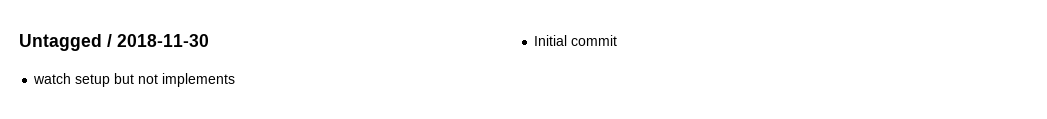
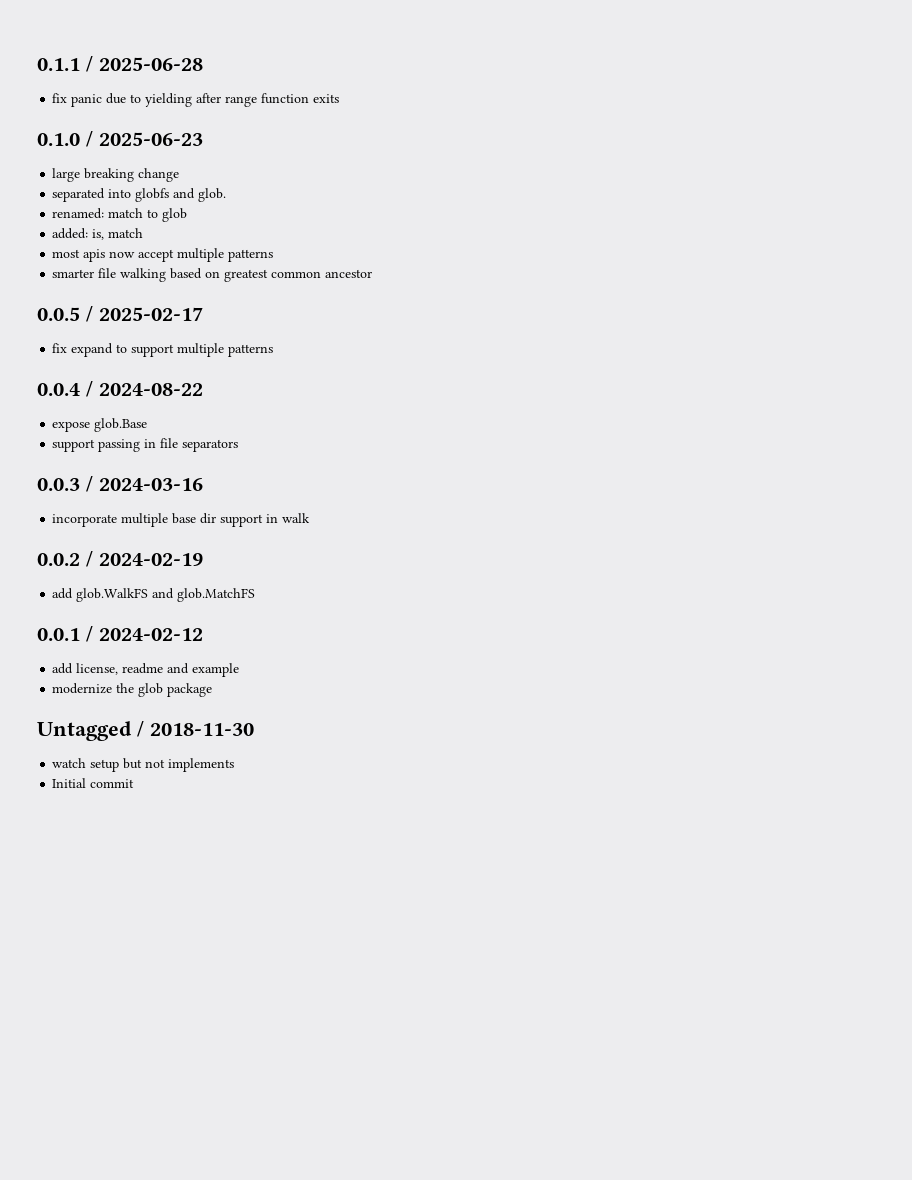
(19, 42) none -> [37,56,203,72] [52,93,340,107] [37,131,203,147] [52,168,180,182] [52,188,227,202] [52,208,188,222] [52,228,144,240] [52,248,274,262] [52,268,373,282] [37,306,203,322] [52,343,274,357] [37,381,203,397] [52,418,148,432] [52,438,239,452] [37,476,203,492] [52,513,311,527] [37,551,203,567] [52,588,256,602] [37,626,203,642] [52,663,240,677] [52,683,213,697] 0.1.1 / 2025-06-28 // fix panic due to yielding after range function exits // 0.1.0 / 2025-06-23 // large breaking change // separated into globfs and glob. // renamed: match to glob // added: is, match // most apis now accept multiple patterns // smarter file walking based on greatest common ancestor // 0.0.5 / 2025-02-17 // fix expand to support multiple patterns // 0.0.4 / 2024-08-22 // expose glob.Base // support passing in file separators // 0.0.3 / 2024-03-16 // incorporate multiple base dir support in walk // 0.0.2 / 2024-02-19 // add glob.WalkFS and glob.MatchFS // 0.0.1 / 2024-02-12 // add license, readme and example // modernize the glob package //

